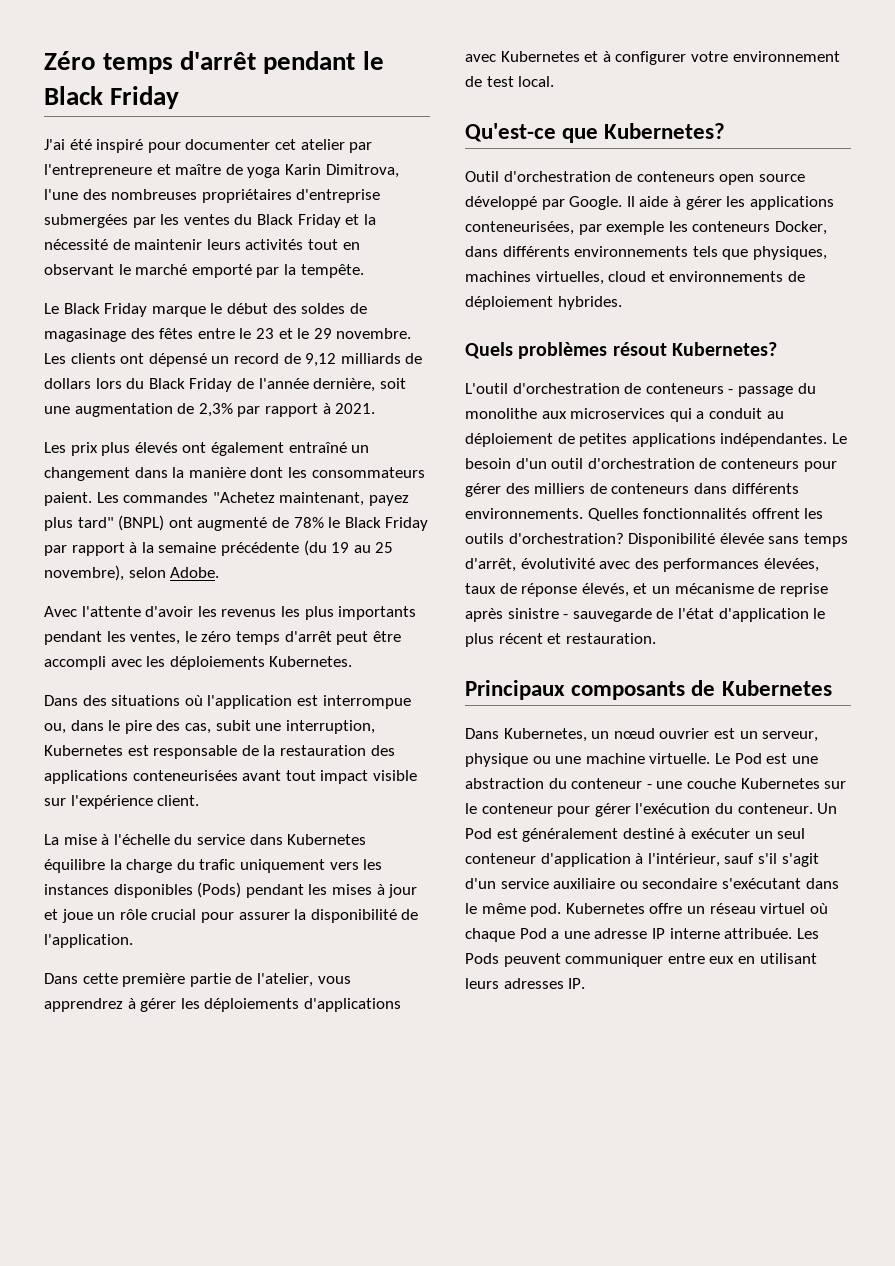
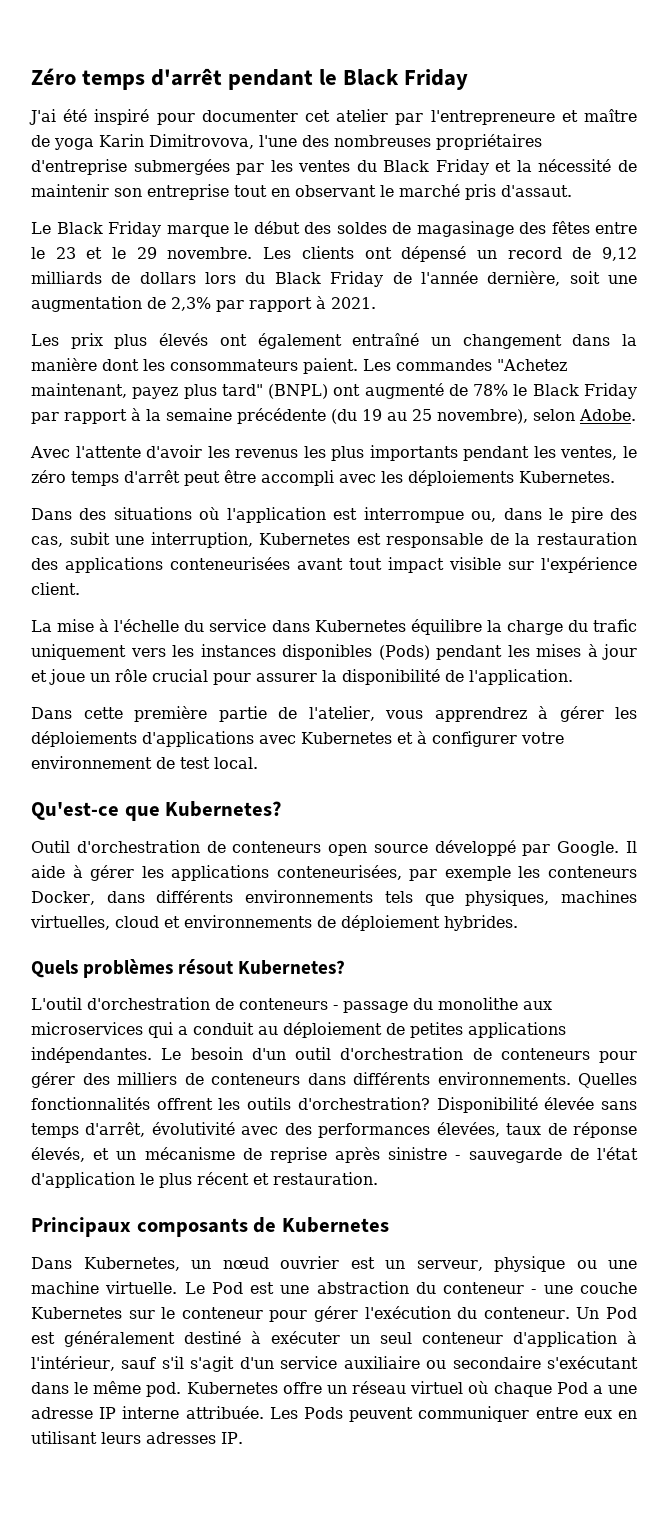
[325,164,399,178] Dimitrova, -> [149,134,254,149] Dimitrovova,
[206,239,304,250] leurs activités -> [114,184,229,200] son entreprise
[191,264,364,278] emporté par la tempête. -> [465,184,572,200] pris d'assaut.

